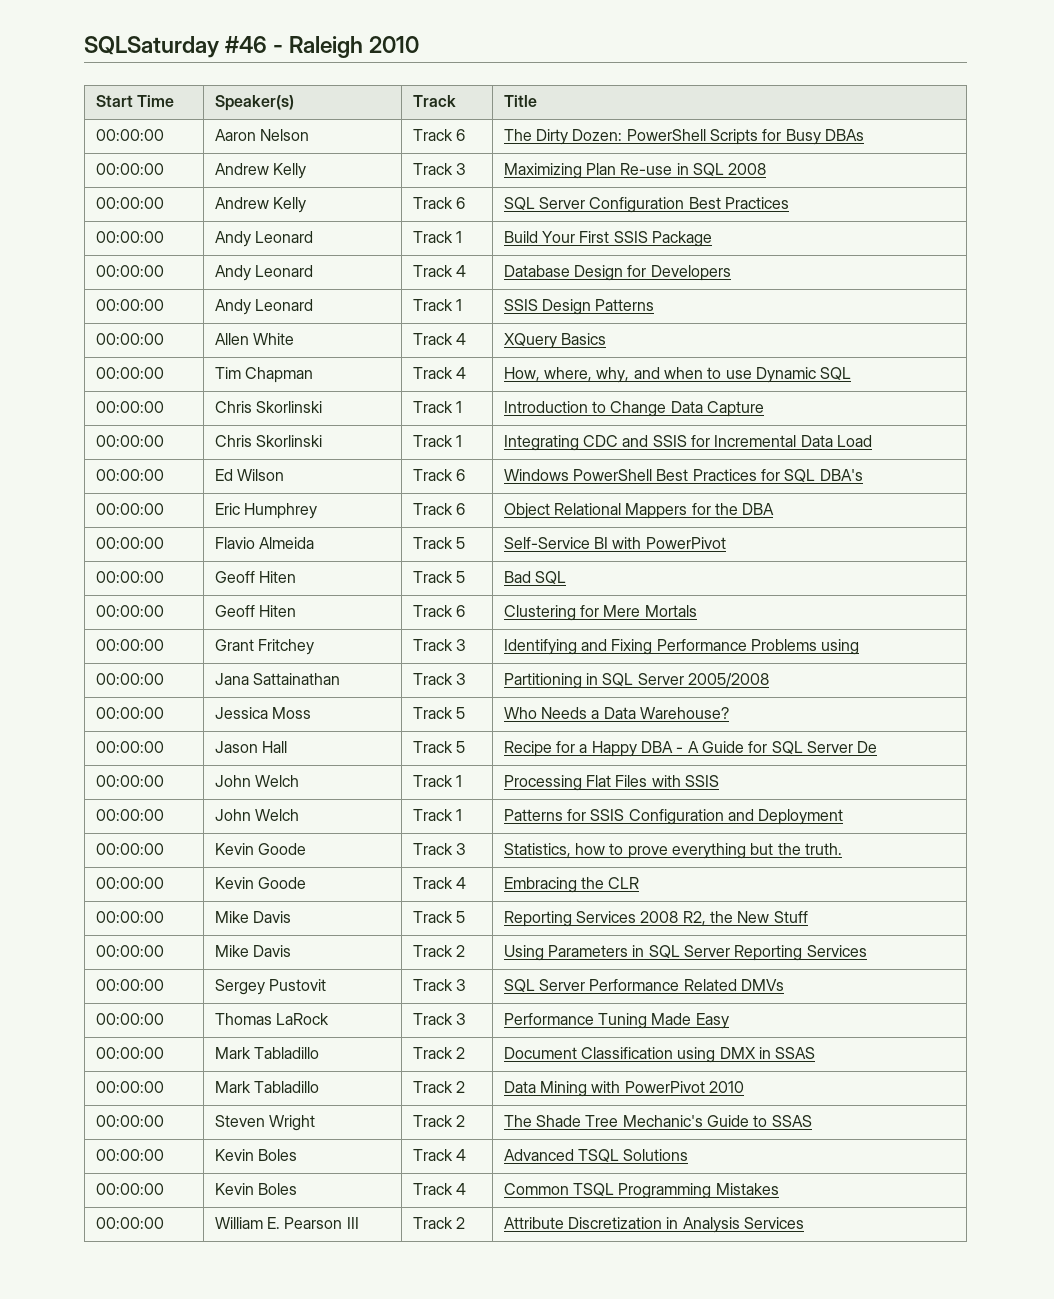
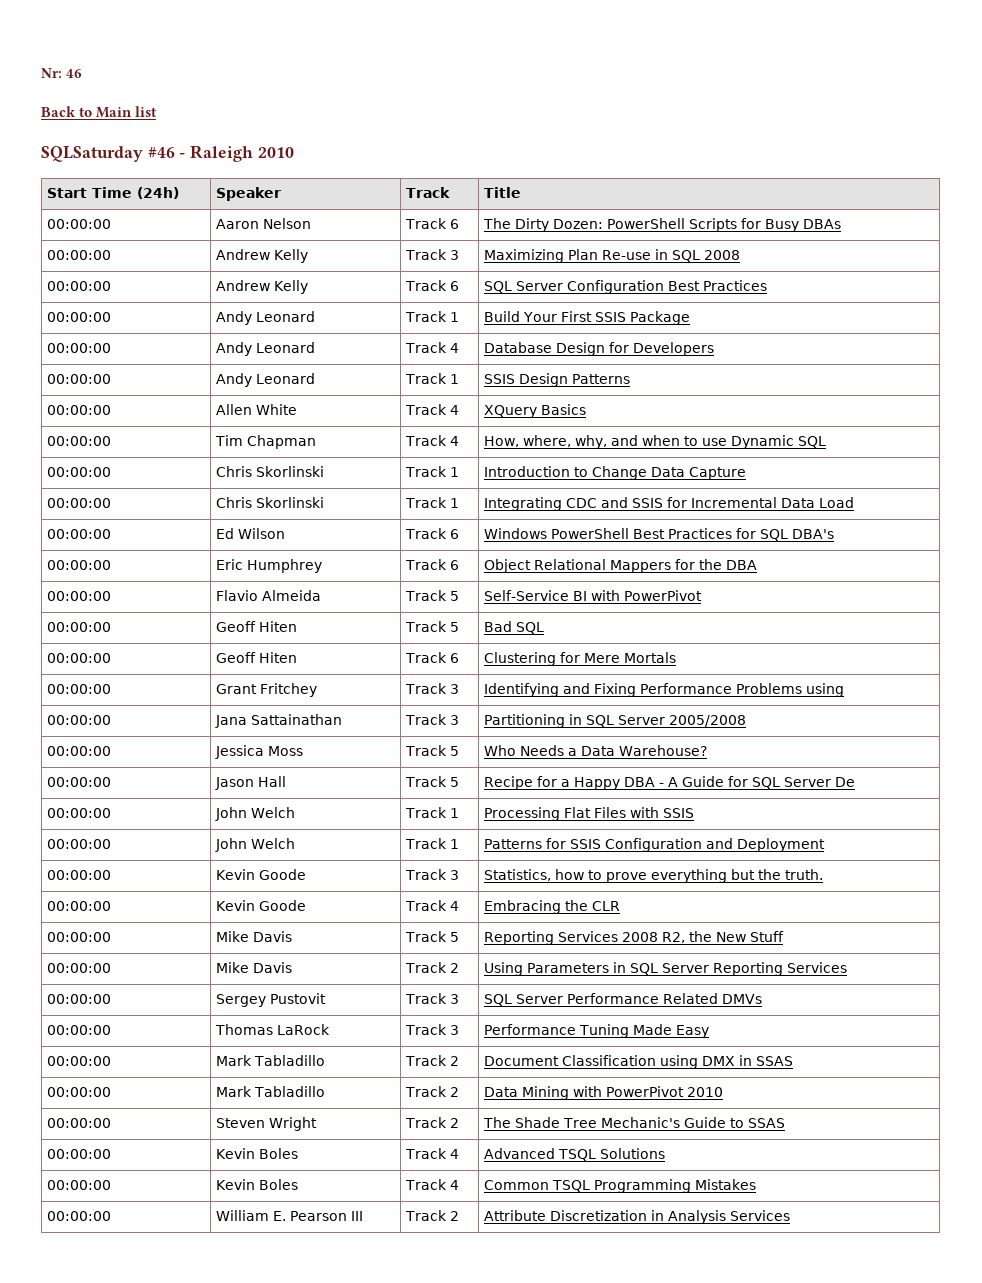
(84, 47) none -> [41,68,83,78] [41,106,158,118] Nr: 46 // Back to Main list //
[214,95,294,111] | Speaker(s) -> [136,187,179,199] [215,187,281,201] (24h) | Speaker

